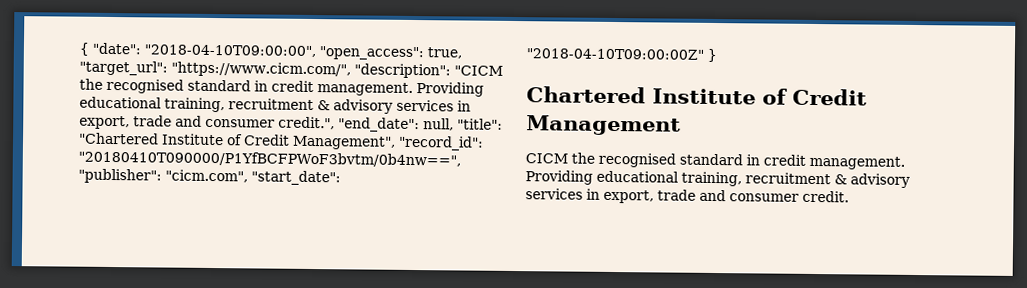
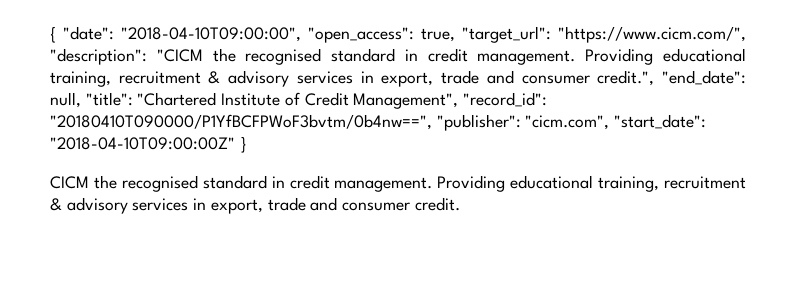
[526,86,867,106] [526,115,681,136] // Chartered Institute of Credit Management -> (247, 144) none

